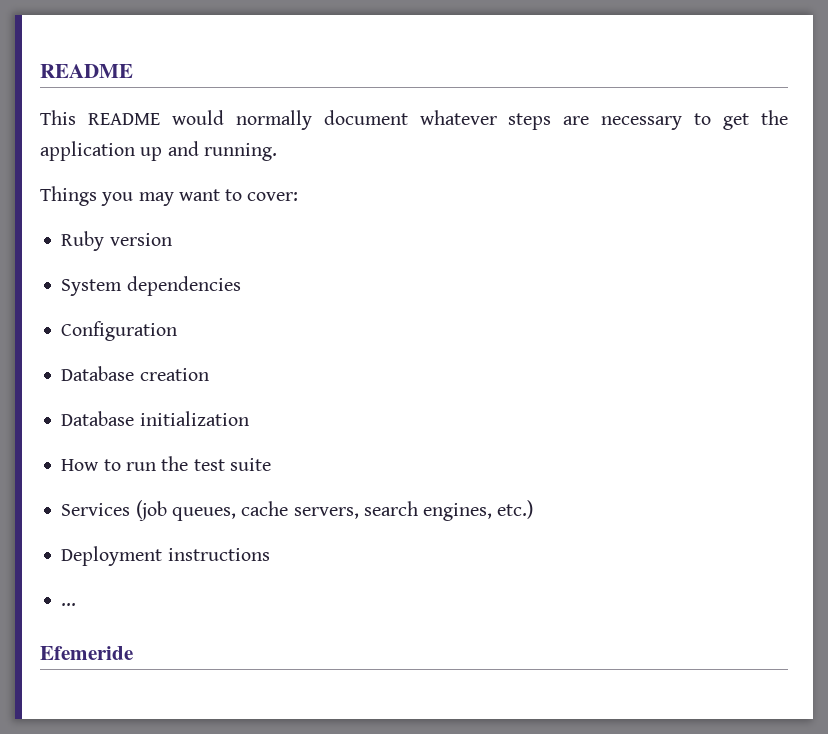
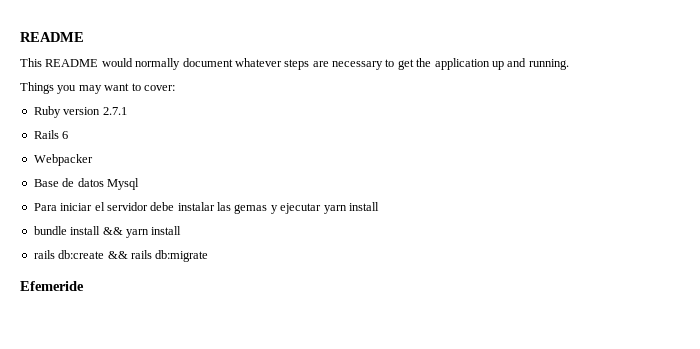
[61,276,241,296] [61,321,178,341] [61,366,209,381] [61,411,249,426] [61,456,271,471] [61,500,534,521] [61,546,270,566] [61,603,77,606] // System dependencies // Configuration // Database creation // Database initialization // How to run the test suite // Services (job queues, cache servers, search engines, etc.) // Deployment instructions // ... -> [102,107,127,115] [33,130,69,139] [33,154,93,166] [33,178,139,190] [33,202,379,214] [33,226,182,238] [33,250,209,262] 2.7.1 // Rails 6 // Webpacker // Base de datos Mysql // Para iniciar el servidor debe instalar las gemas y ejecutar yarn install // bundle install && yarn install // rails db:create && rails db:migrate

